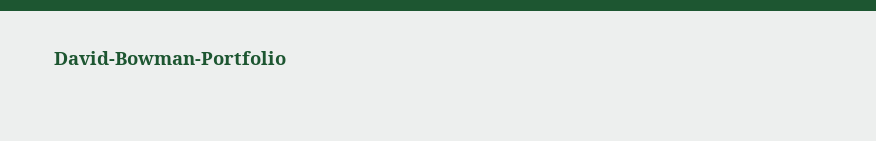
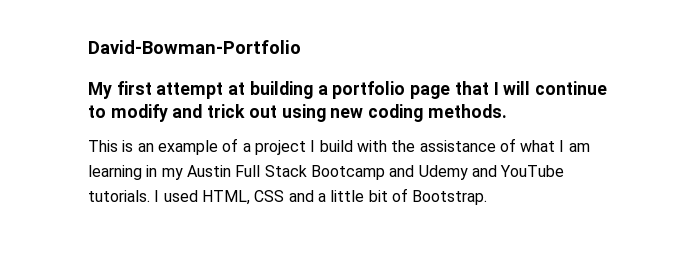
(286, 58) none -> [88,81,607,99] [88,104,507,122] [88,138,590,155] [88,165,565,180] [88,188,488,205] // My first attempt at building a portfolio page that I will continue to modify and trick out using new coding methods. // This is an example of a project I build with the assistance of what I am learning in my Austin Full Stack Bootcamp and Udemy and YouTube tutorials. I used HTML, CSS and a little bit of Bootstrap.

